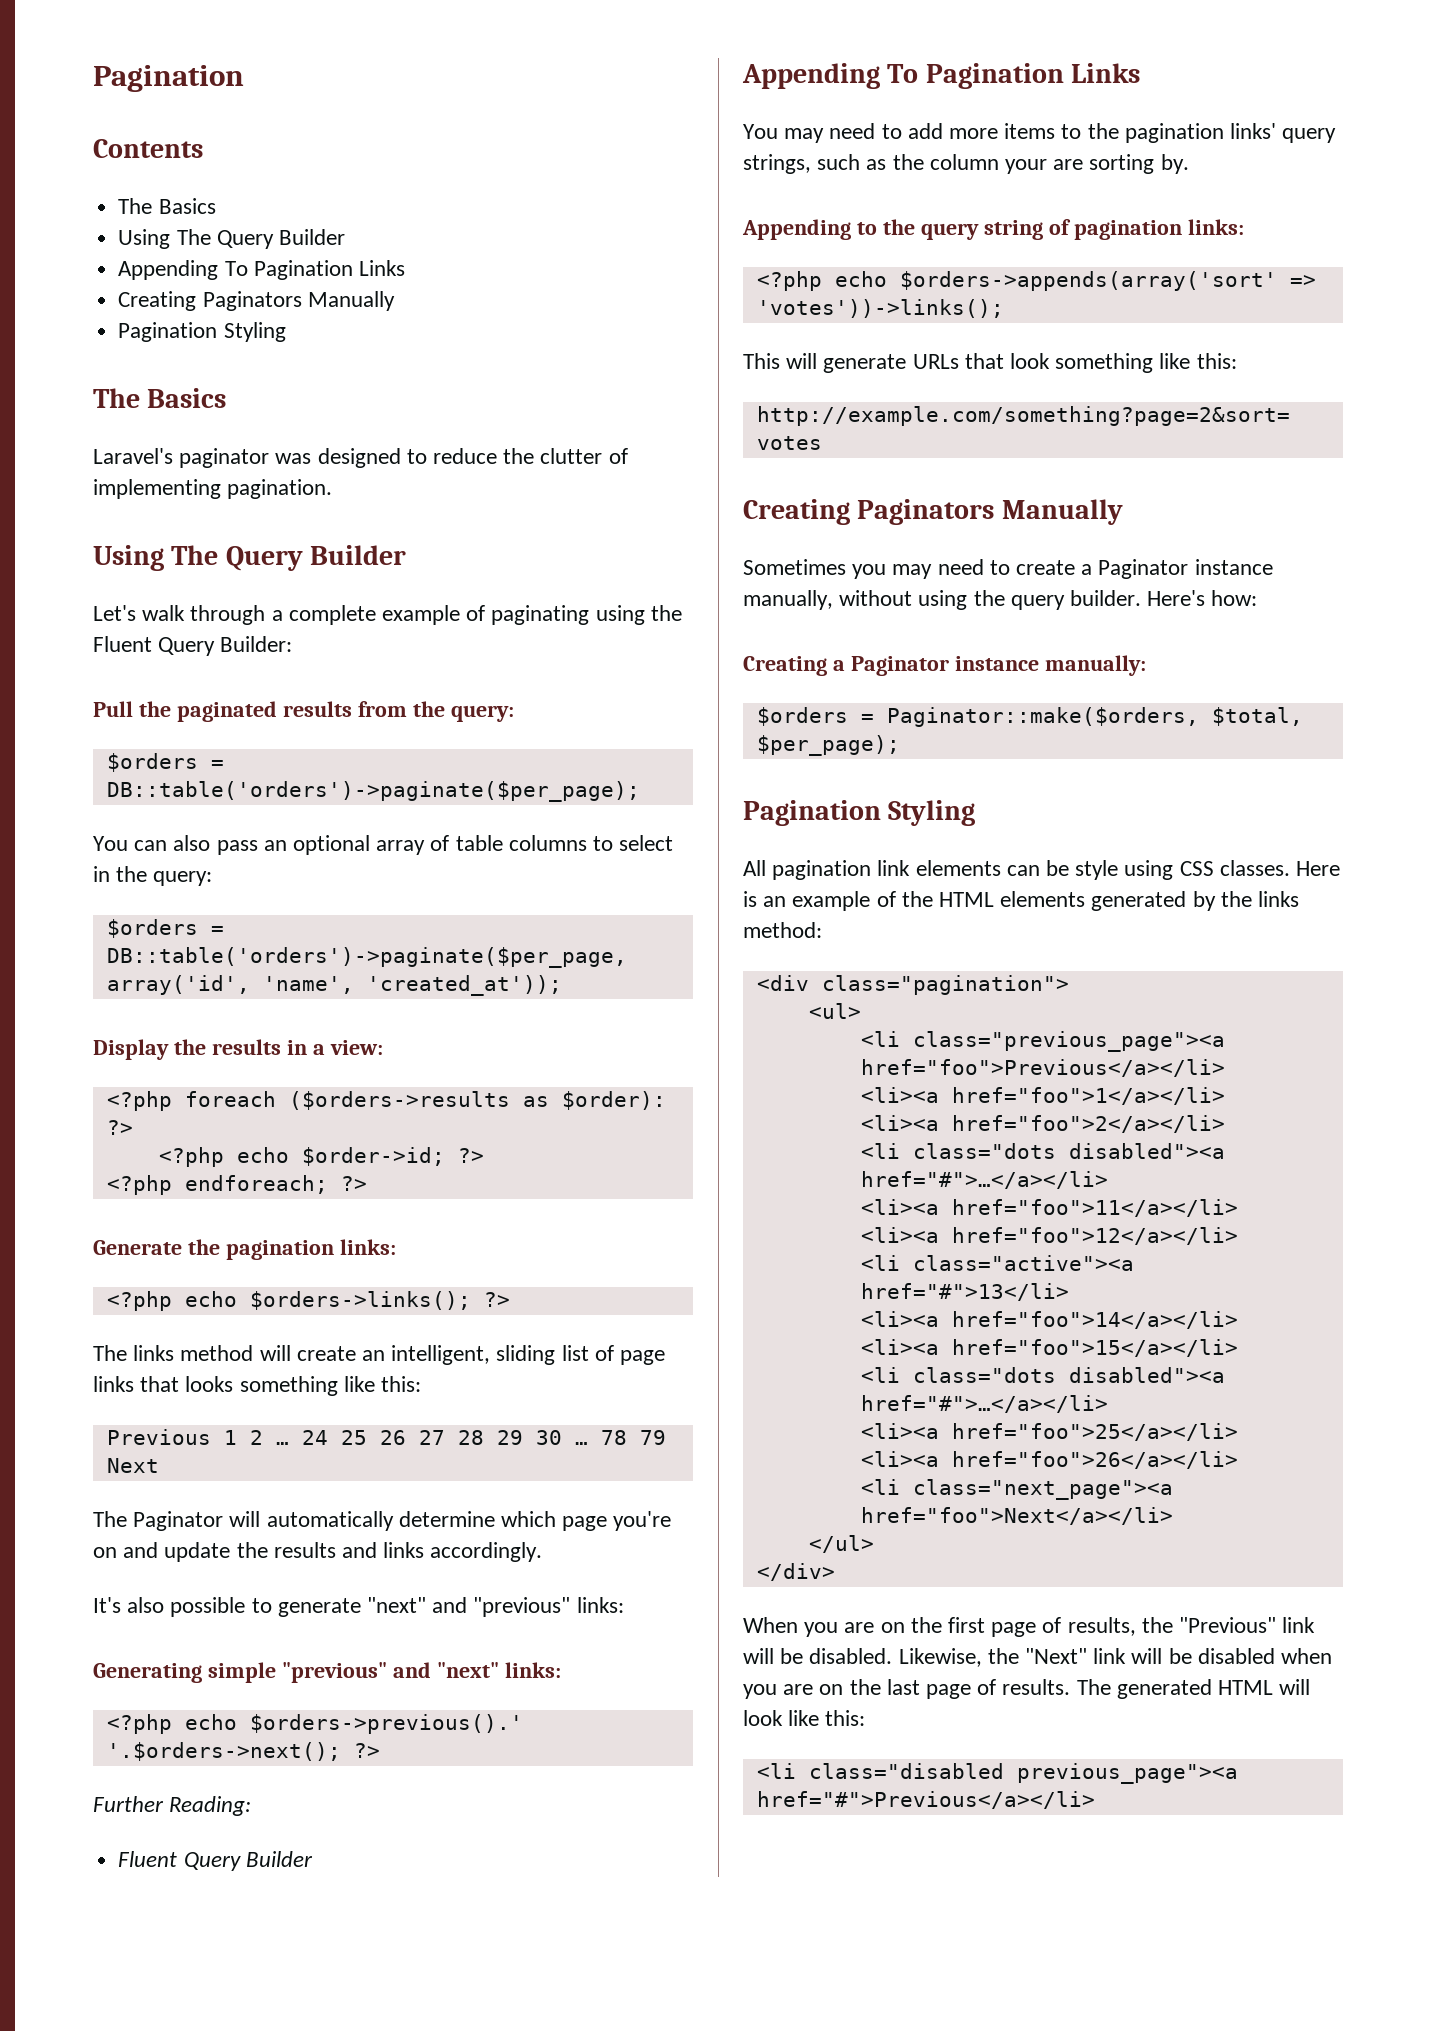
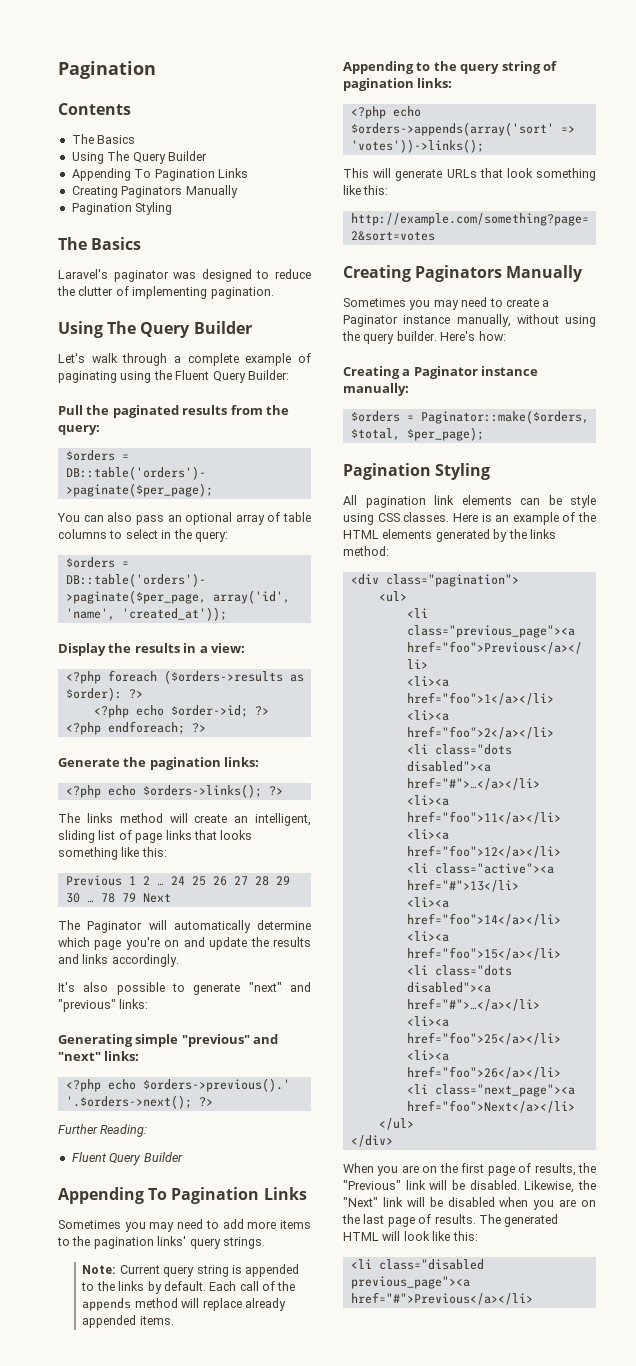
[743,124,778,139] You -> [58,1220,146,1232] Sometimes you
[743,154,1189,174] strings, such as the column your are sorting by. -> [222,1237,265,1249] [82,1264,300,1277] [81,1281,296,1294] [82,1298,286,1311] [82,1315,174,1328] strings. // Note: Current query string is appended to the links by default. Each call of the appends method will replace already appended items.

